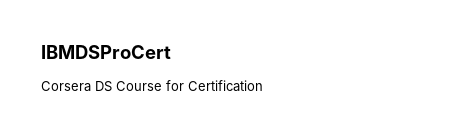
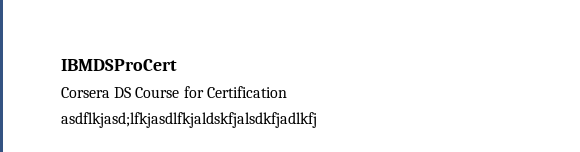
(263, 86) none -> [61,112,317,128] // asdflkjasd;lfkjasdlfkjaldskfjalsdkfjadlkfj

